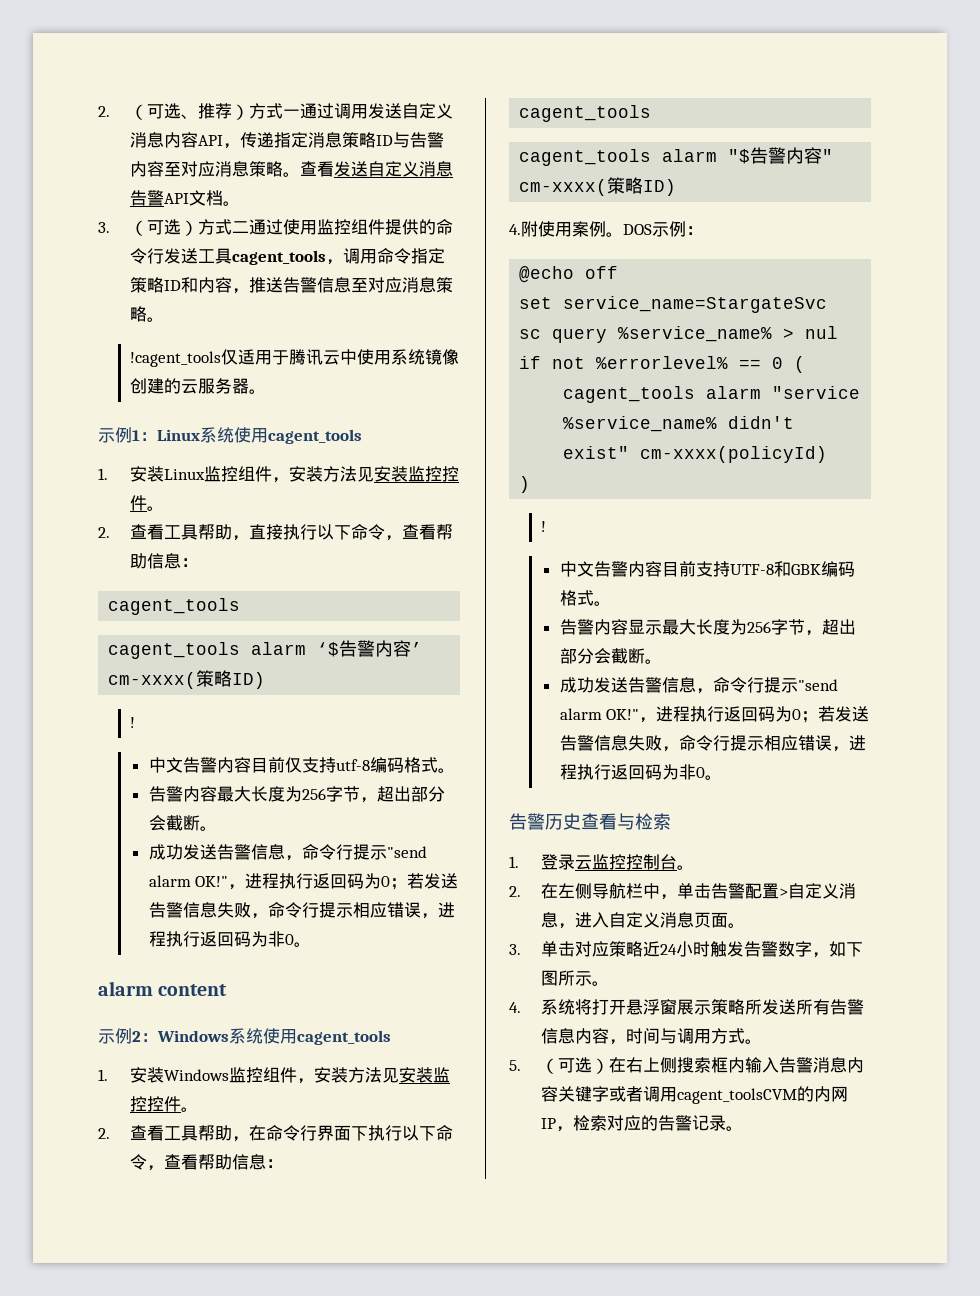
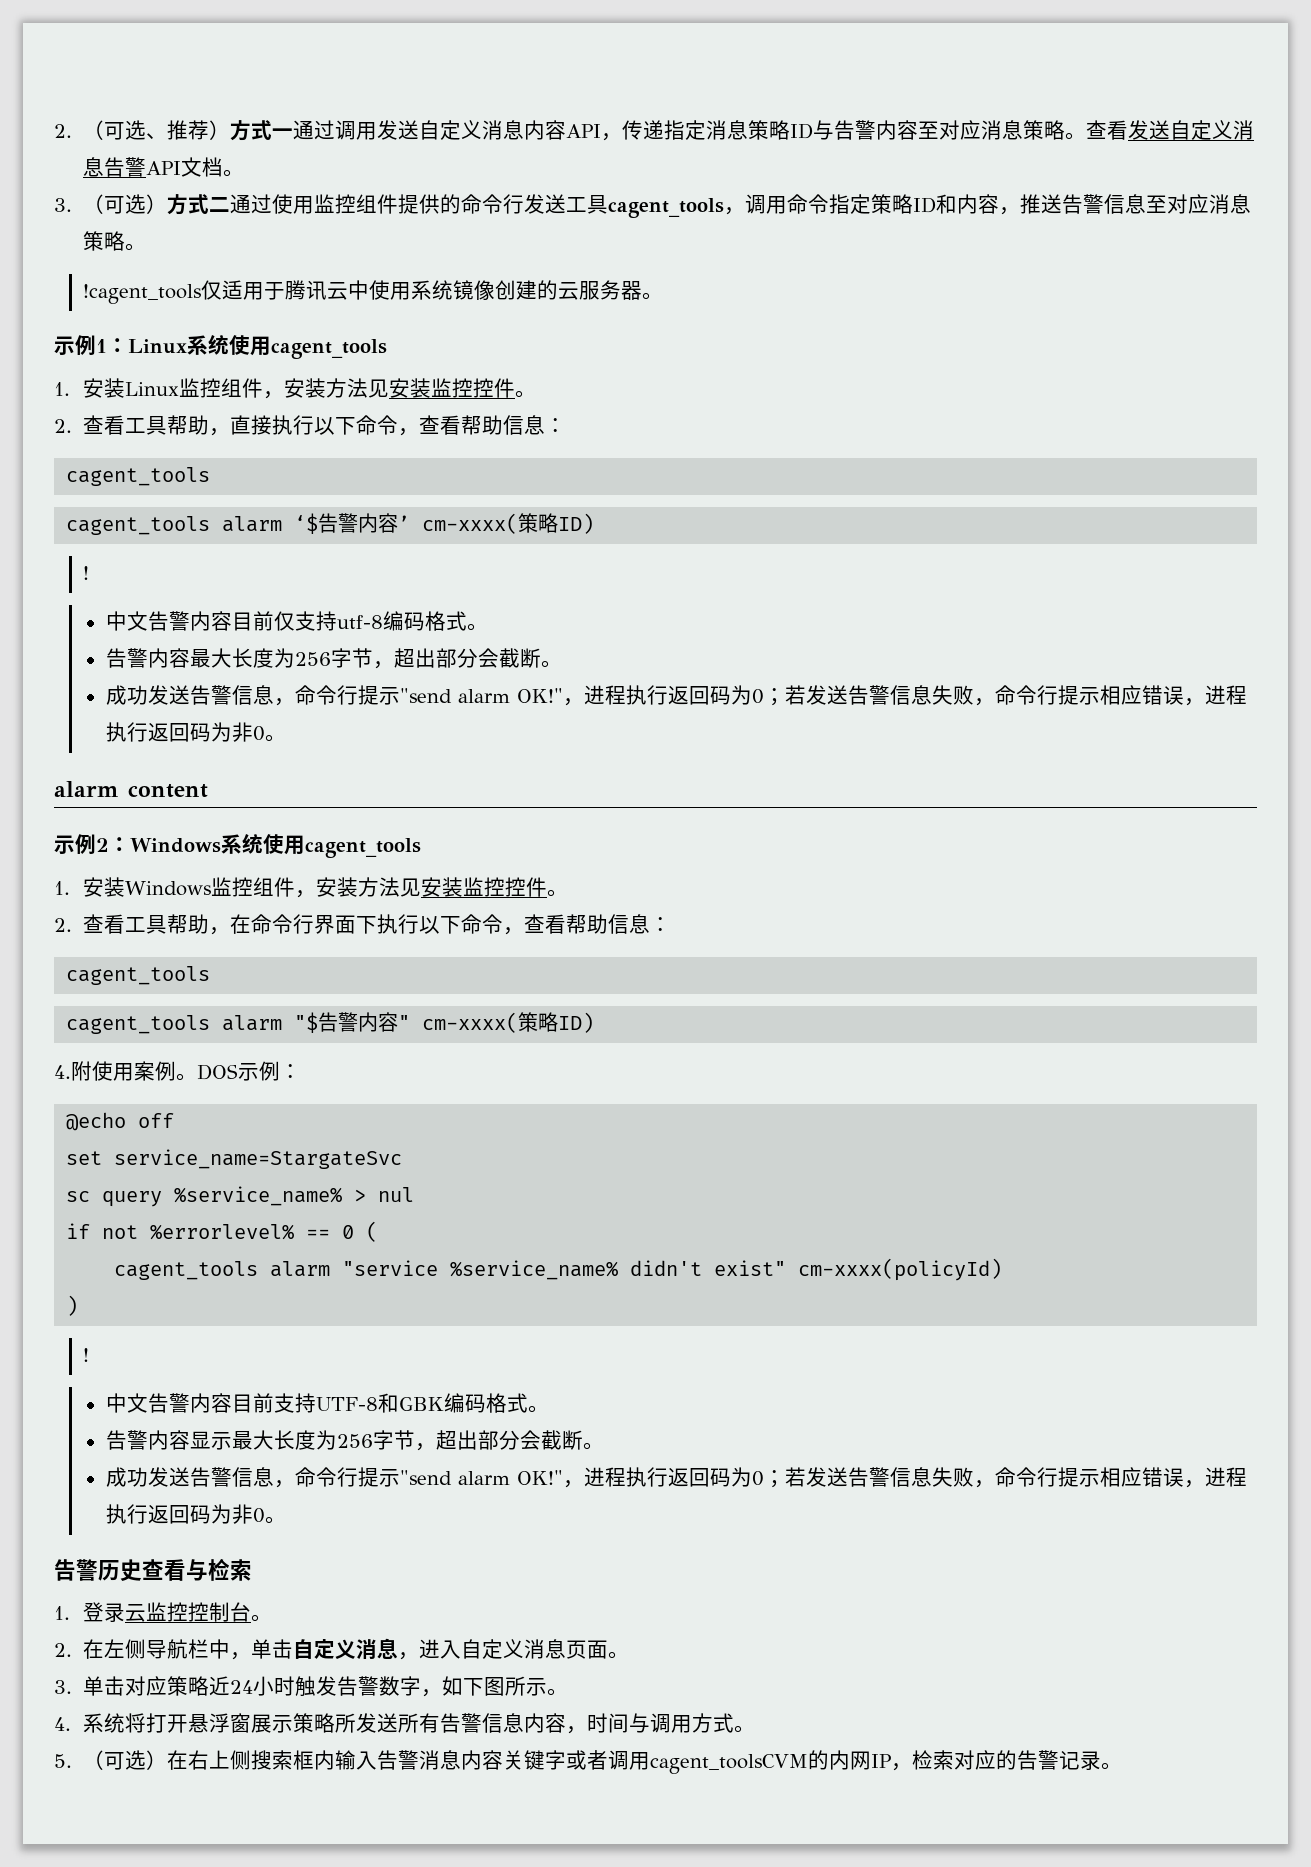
[711,883,789,899] 告警配置> -> (294, 1649) none

